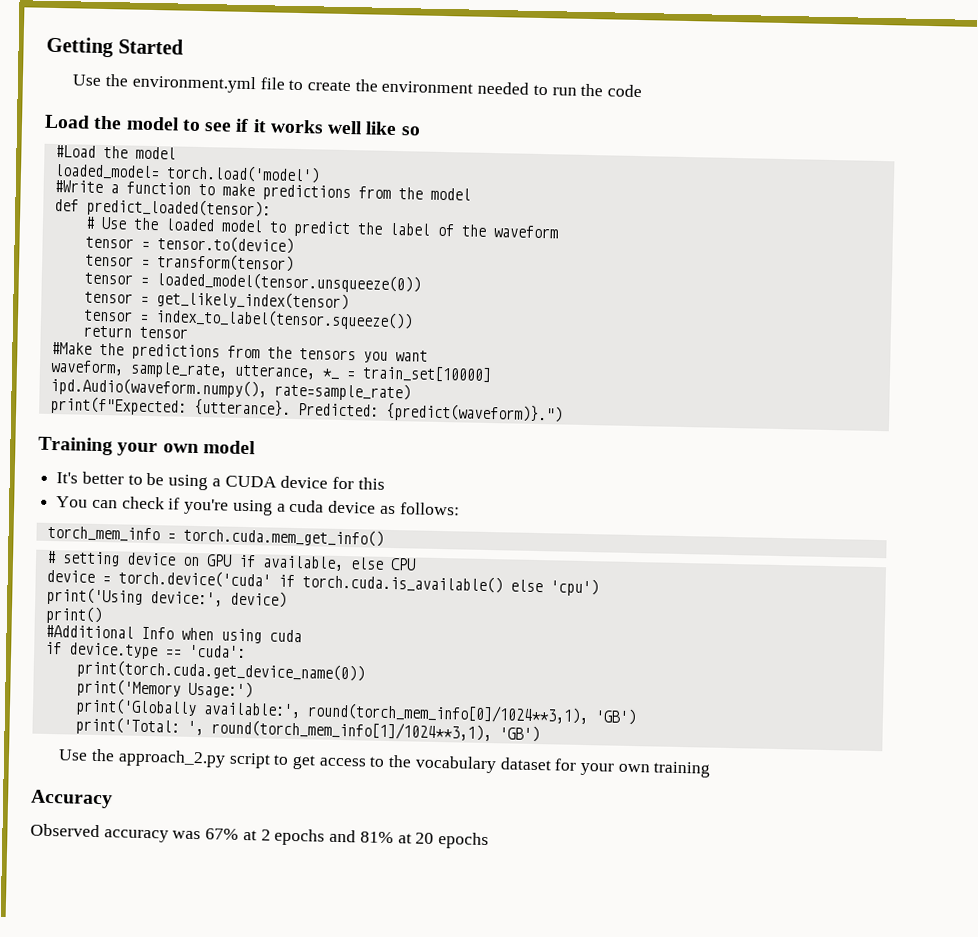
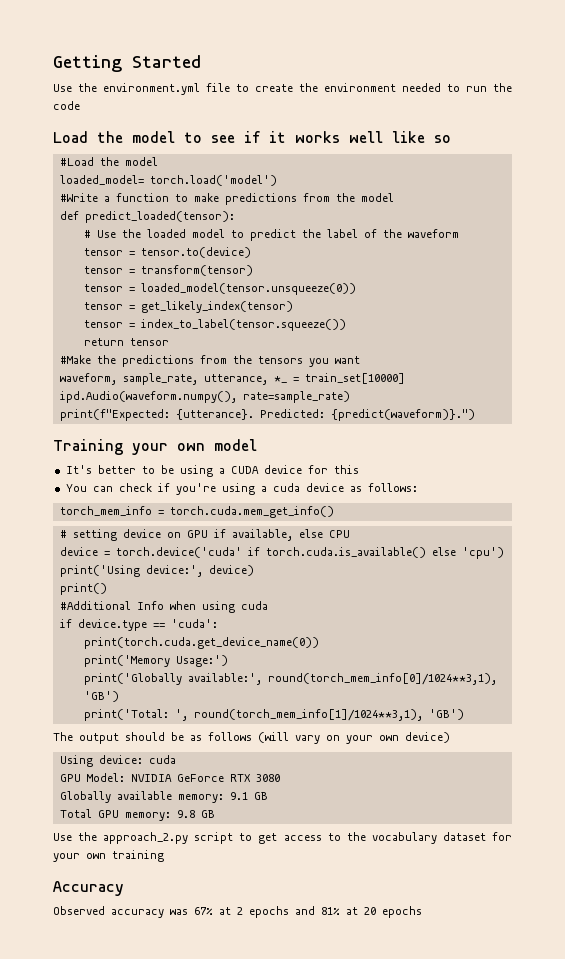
(540, 734) none -> [53,732,450,744] [59,755,176,767] [59,773,280,782] [59,791,268,803] [59,809,215,821] // The output should be as follows (will vary on your own device) // Using device: cuda // GPU Model: NVIDIA GeForce RTX 3080 // Globally available memory: 9.1 GB // Total GPU memory: 9.8 GB

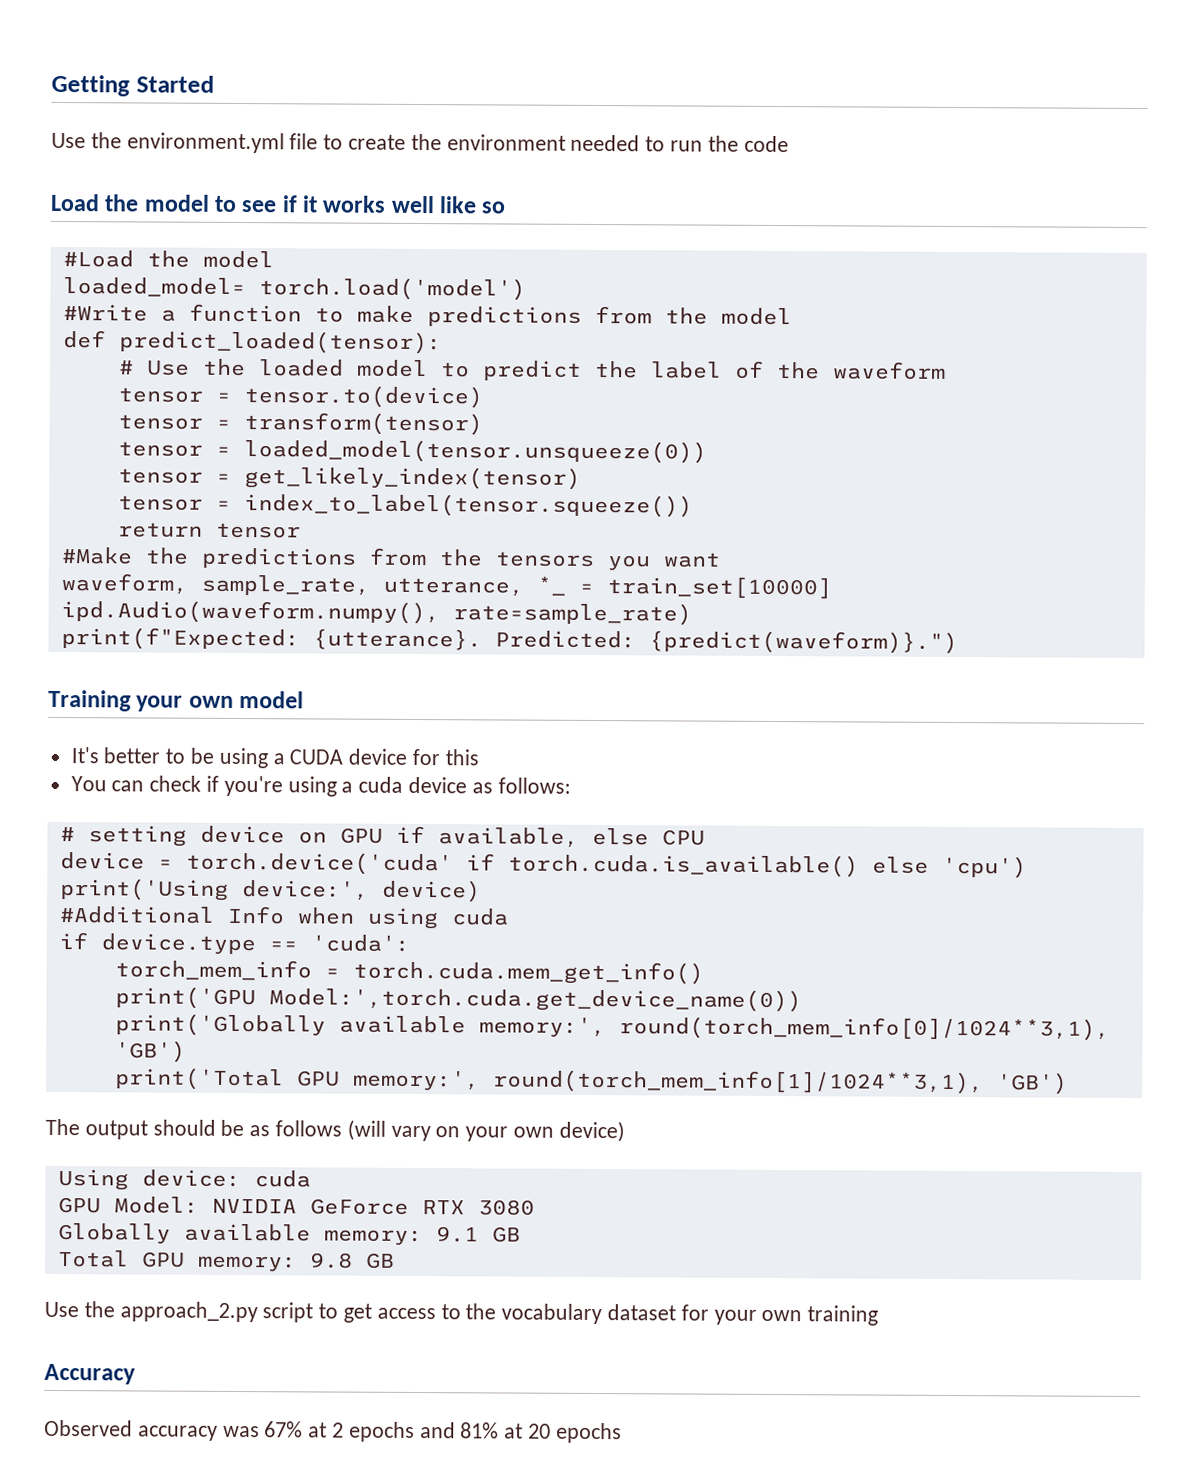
[59,506,334,518] // torch_mem_info = torch.cuda.mem_get_info() -> (571, 785) none
[59,583,107,595] // print() -> (481, 891) none
[83,637,319,649] [83,655,228,667] print(torch.cuda.get_device_name(0)) // print('Memory Usage:') -> [114,959,704,985] [114,986,802,1013] torch_mem_info = torch.cuda.mem_get_info() // print('GPU Model:',torch.cuda.get_device_name(0))
[187,673,262,685] available:', -> [338,1015,606,1038] available memory:',
[83,709,188,721] print('Total: ', -> [114,1067,480,1091] print('Total GPU memory:',

